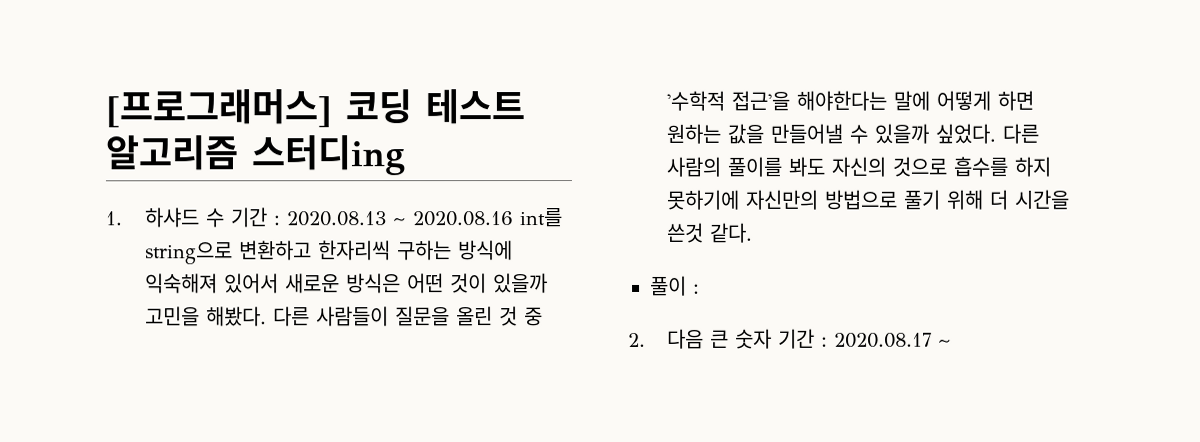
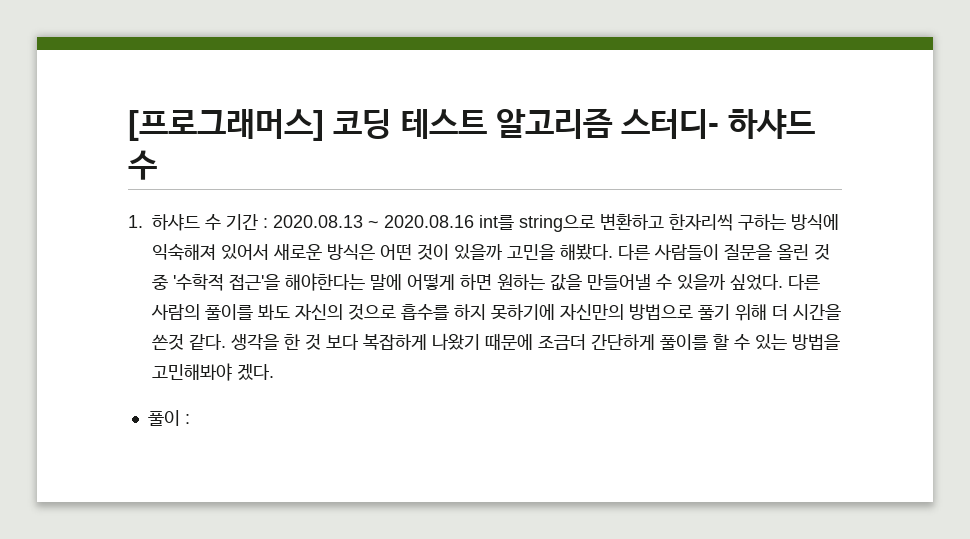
[251,135,405,176] 스터디ing -> [621,109,815,139] [128,150,157,180] 스터디- 하샤드 수
[650,275,700,296] [628,328,952,349] // 풀이 : // 2. 다음 큰 숫자 기간 : 2020.08.17 ~ -> [231,333,840,350] [152,363,274,381] [147,410,190,426] 생각을 한 것 보다 복잡하게 나왔기 때문에 조금더 간단하게 풀이를 할 수 있는 방법을 고민해봐야 겠다. // 풀이 :

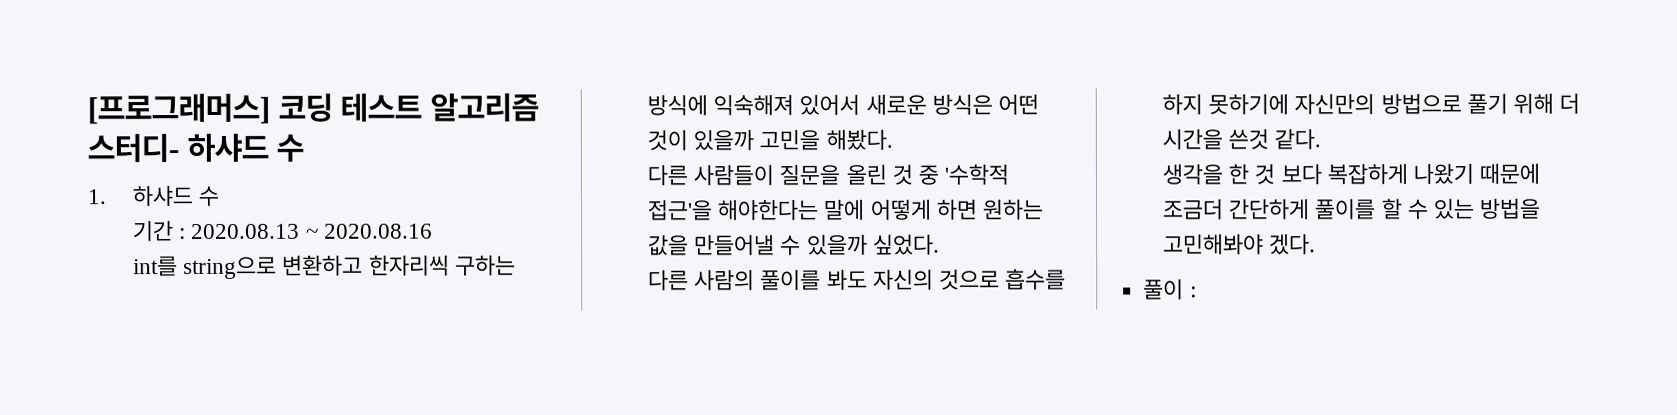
(221, 222) none -> (220, 196) //
(474, 221) none -> (433, 231) //
(613, 252) none -> (893, 139) //
(783, 282) none -> (940, 244) //
(226, 342) none -> (1322, 139) //

